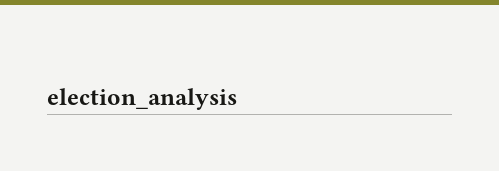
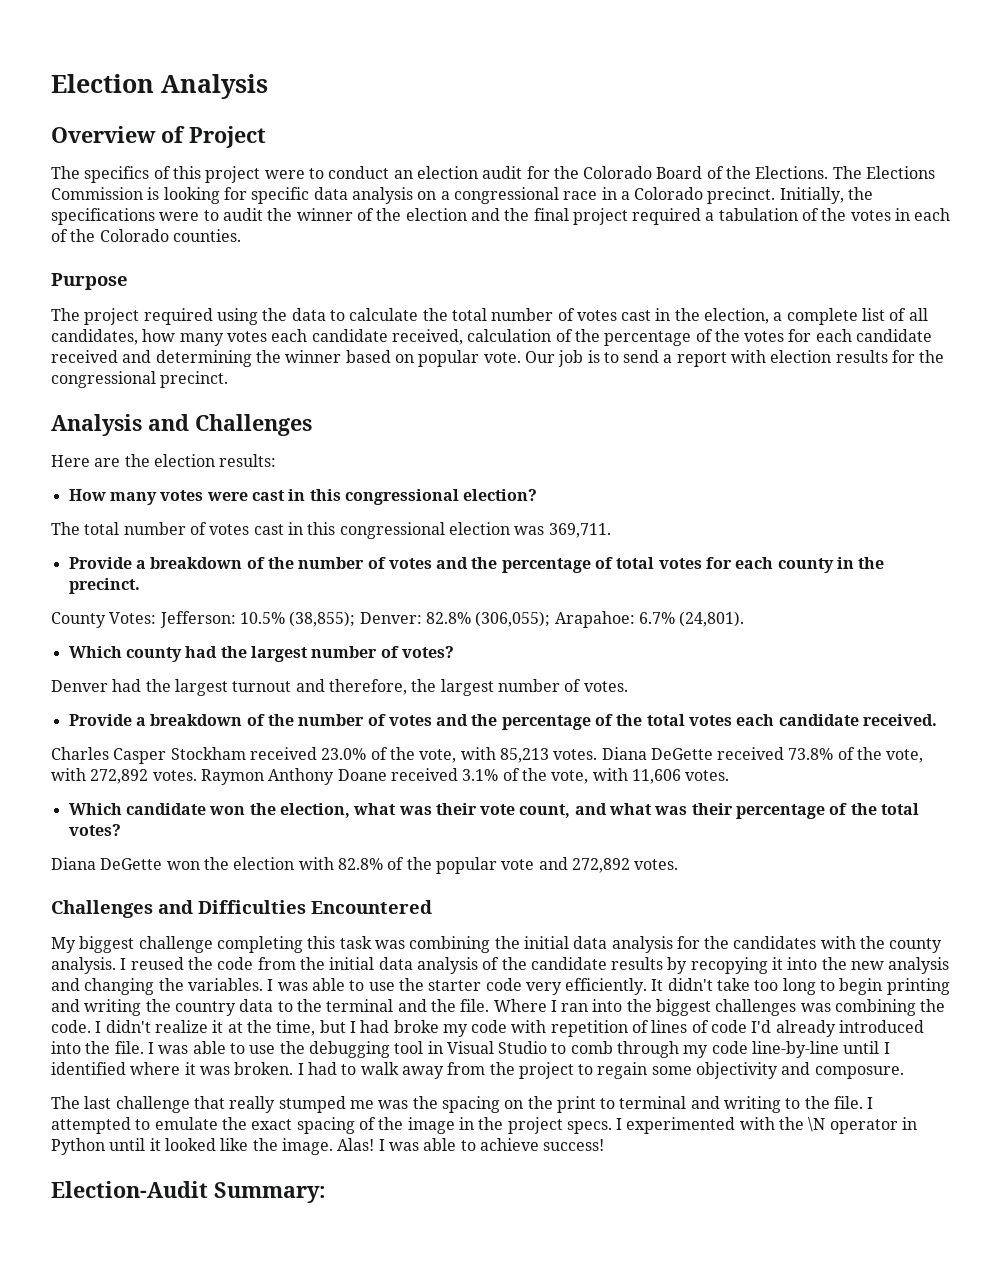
[47,88,237,110] election_analysis -> [51,74,268,99] [51,126,266,148] [51,166,936,183] [51,187,874,204] [51,208,951,225] [51,229,241,242] [51,273,128,290] [51,308,928,325] [51,329,933,346] [51,350,945,367] [51,371,229,388] [51,414,312,436] [51,454,277,467] [68,489,538,505] [51,522,611,539] [68,557,885,573] [68,578,140,594] [51,611,745,628] [68,646,454,662] [51,679,628,696] [68,714,938,730] [51,747,924,764] [51,768,730,785] [68,803,920,819] [68,824,121,836] [51,857,679,874] [51,900,432,918] [51,936,943,953] [51,957,950,974] [51,978,950,995] [51,999,946,1016] [51,1020,925,1037] [51,1041,890,1058] [51,1062,904,1079] [51,1096,874,1113] [51,1117,918,1134] [51,1138,605,1155] [51,1181,326,1203] Election Analysis // Overview of Project // The specifics of this project were to conduct an election audit for the Colorado Board of the Elections. The Elections Commission is looking for specific data analysis on a congressional race in a Colorado precinct. Initially, the specifications were to audit the winner of the election and the final project required a tabulation of the votes in each of the Colorado counties. // Purpose // The project required using the data to calculate the total number of votes cast in the election, a complete list of all candidates, how many votes each candidate received, calculation of the percentage of the votes for each candidate received and determining the winner based on popular vote. Our job is to send a report with election results for the congressional precinct. // Analysis and Challenges // Here are the election results: // How many votes were cast in this congressional election? // The total number of votes cast in this congressional election was 369,711. // Provide a breakdown of the number of votes and the percentage of total votes for each county in the precinct. // County Votes: Jefferson: 10.5% (38,855); Denver: 82.8% (306,055); Arapahoe: 6.7% (24,801). // Which county had the largest number of votes? // Denver had the largest turnout and therefore, the largest number of votes. // Provide a breakdown of the number of votes and the percentage of the total votes each candidate received. // Charles Casper Stockham received 23.0% of the vote, with 85,213 votes. Diana DeGette received 73.8% of the vote, with 272,892 votes. Raymon Anthony Doane received 3.1% of the vote, with 11,606 votes. // Which candidate won the election, what was their vote count, and what was their percentage of the total votes? // Diana DeGette won the election with 82.8% of the popular vote and 272,892 votes. // Challenges and Difficulties Encountered // My biggest challenge completing this task was combining the initial data analysis for the candidates with the county analysis. I reused the code from the initial data analysis of the candidate results by recopying it into the new analysis and changing the variables. I was able to use the starter code very efficiently. It didn't take too long to begin printing and writing the country data to the terminal and the file. Where I ran into the biggest challenges was combining the code. I didn't realize it at the time, but I had broke my code with repetition of lines of code I'd already introduced into the file. I was able to use the debugging tool in Visual Studio to comb through my code line-by-line until I identified where it was broken. I had to walk away from the project to regain some objectivity and composure. // The last challenge that really stumped me was the spacing on the print to terminal and writing to the file. I attempted to emulate the exact spacing of the image in the project specs. I experimented with the \N operator in Python until it looked like the image. Alas! I was able to achieve success! // Election-Audit Summary:

